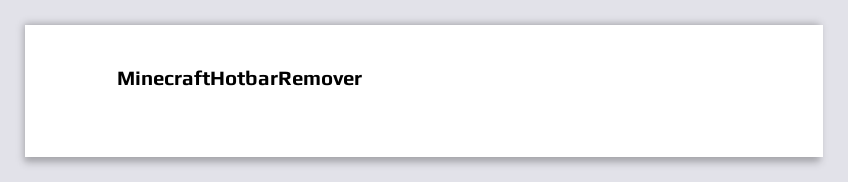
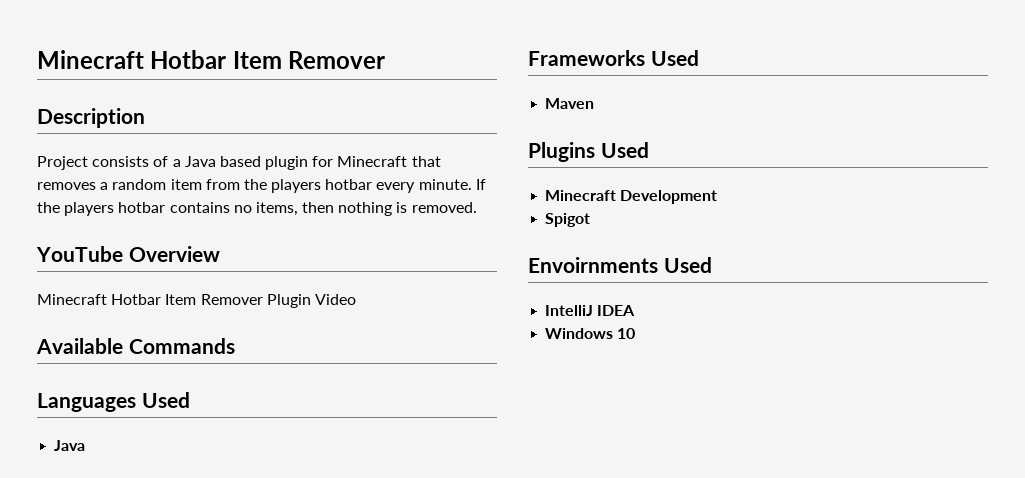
[117,70,362,86] MinecraftHotbarRemover -> [37,50,386,69] [37,108,145,128] [37,156,441,170] [37,179,486,193] [37,202,477,216] [36,246,220,262] [37,294,356,308] [36,338,235,354] [37,392,190,412] [54,440,86,451] [528,50,699,66] [545,98,595,109] [528,142,649,162] [545,190,718,204] [545,213,591,227] [528,257,712,273] [545,305,636,316] [545,328,636,339] Minecraft Hotbar Item Remover // Description // Project consists of a Java based plugin for Minecraft that removes a random item from the players hotbar every minute. If the players hotbar contains no items, then nothing is removed. // YouTube Overview // Minecraft Hotbar Item Remover Plugin Video // Available Commands // Languages Used // Java // Frameworks Used // Maven // Plugins Used // Minecraft Development // Spigot // Envoirnments Used // IntelliJ IDEA // Windows 10

